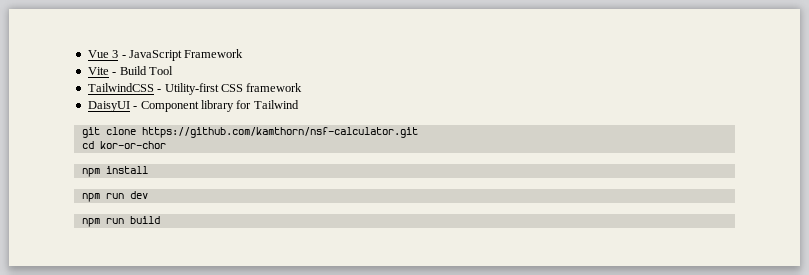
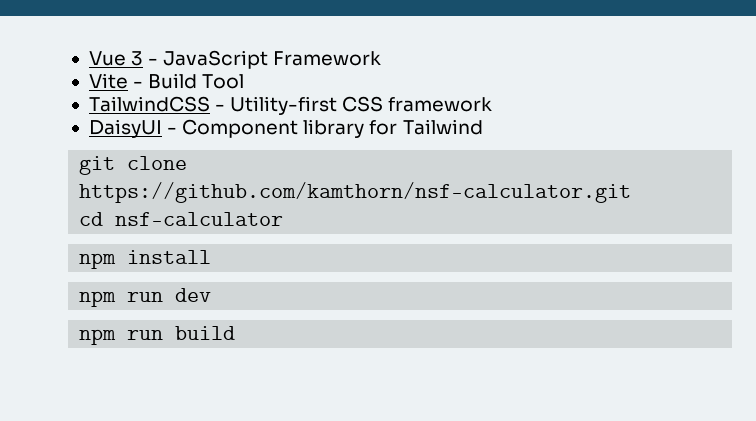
[99,141,166,149] kor-or-chor -> [115,212,284,226] nsf-calculator

